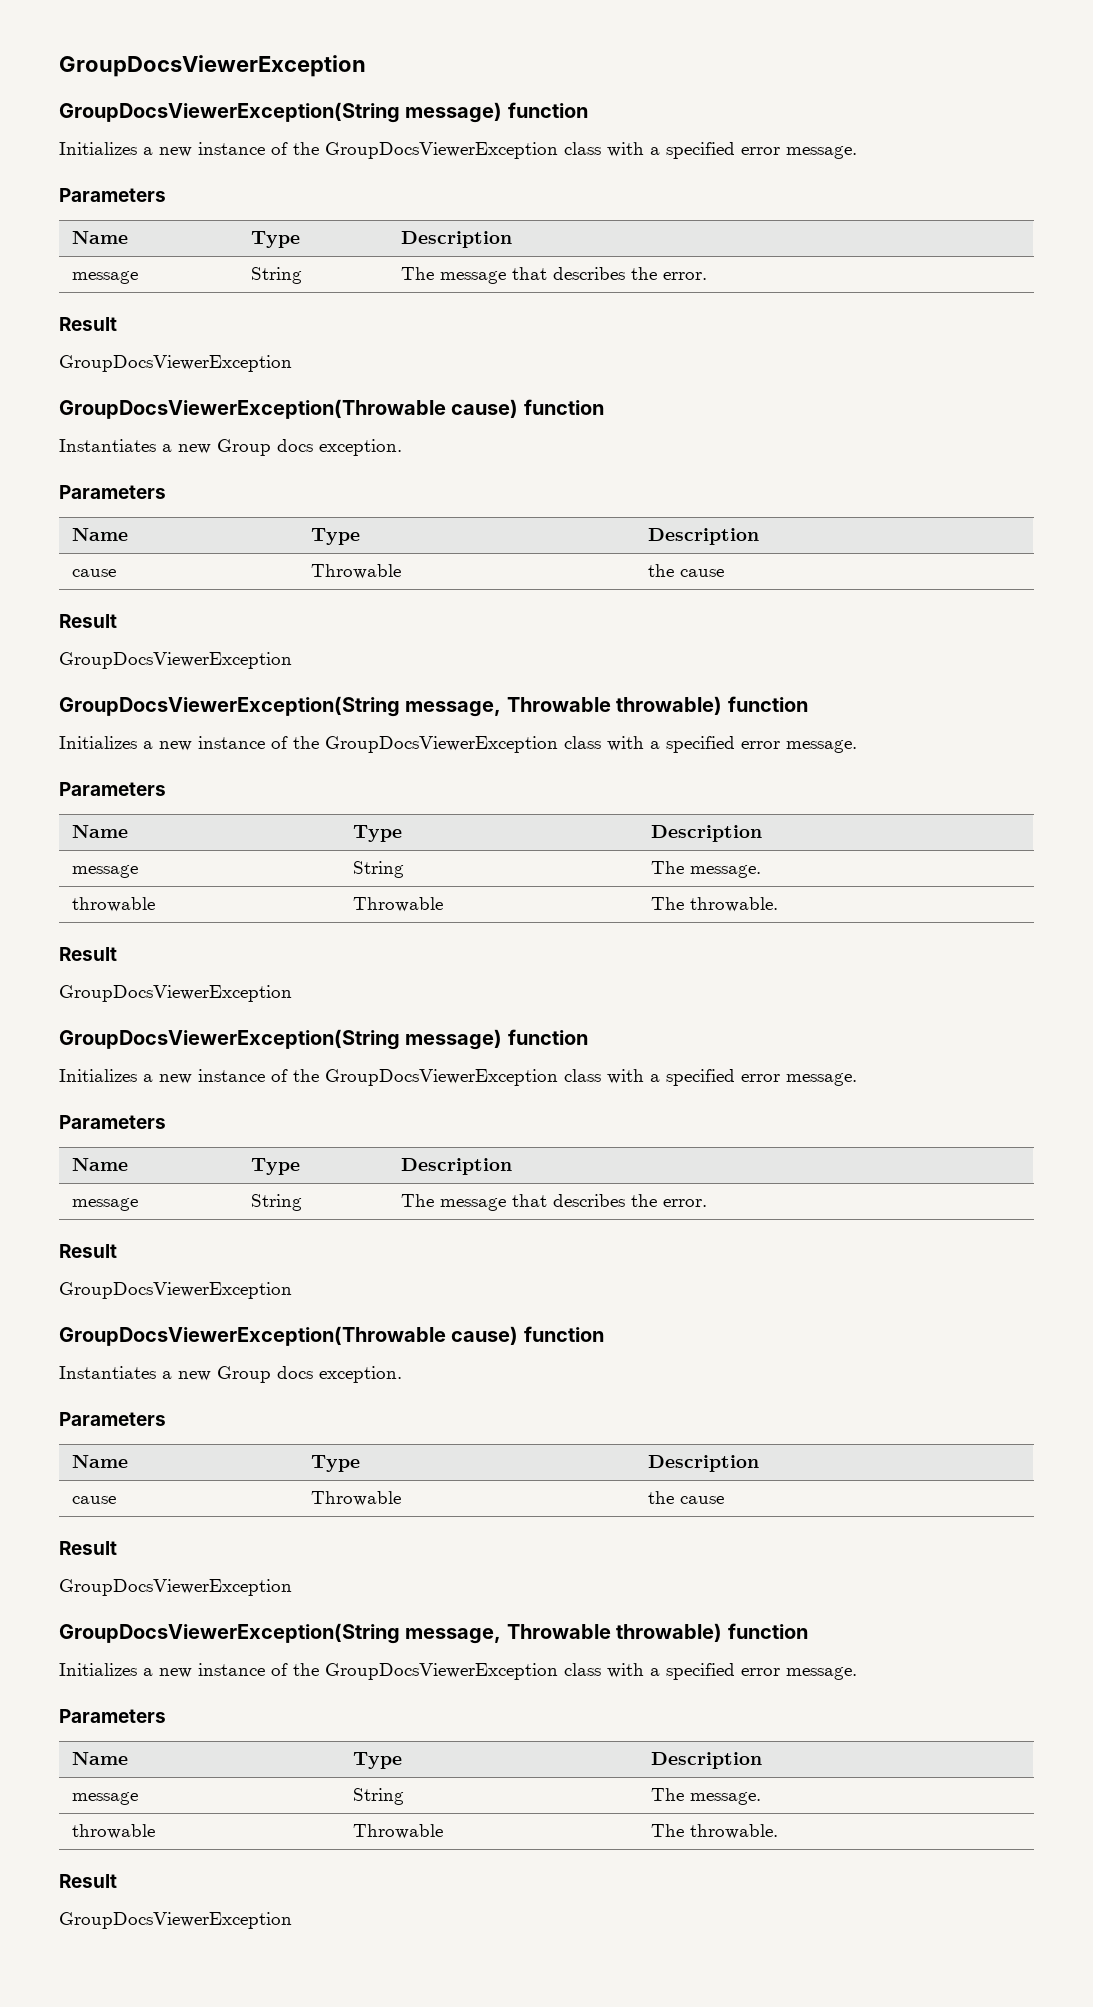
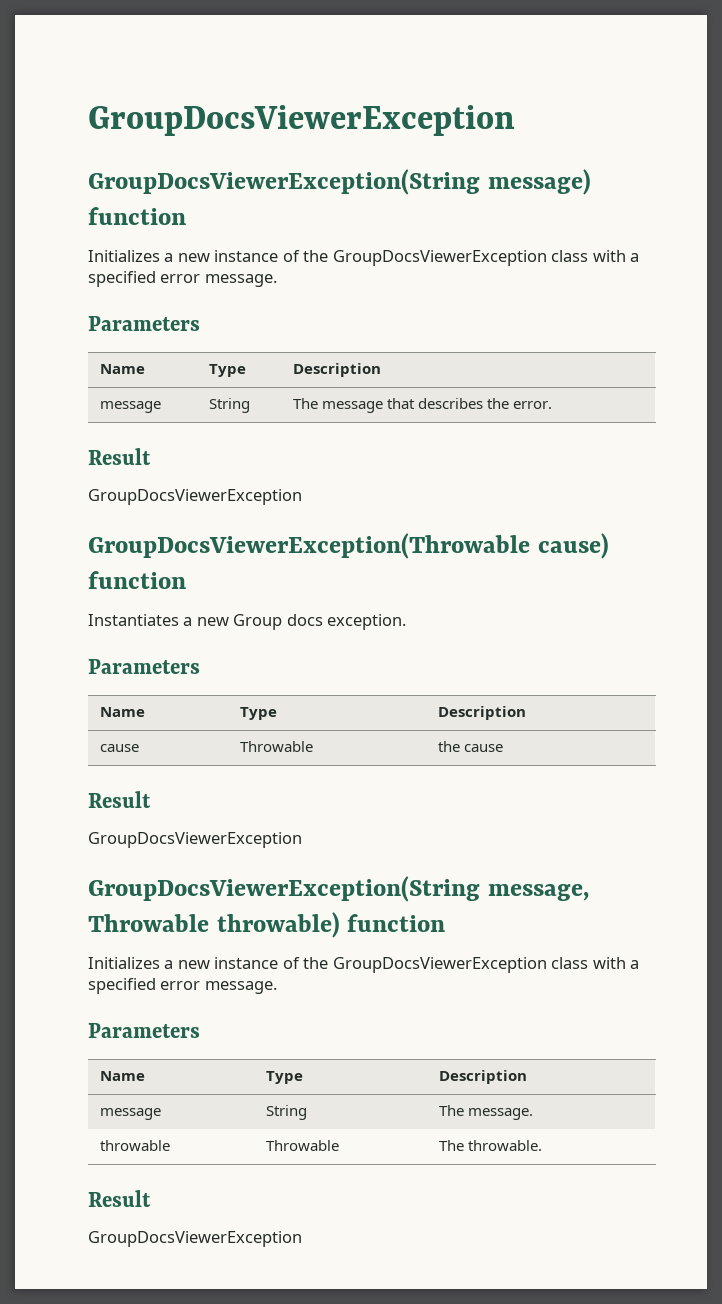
[59,1029,588,1050] [59,1069,857,1086] [59,1115,166,1129] [72,1158,129,1171] [251,1158,301,1175] [401,1158,513,1175] [72,1198,139,1211] [251,1194,303,1211] [401,1194,708,1211] [59,1244,117,1258] [59,1282,292,1299] [59,1326,604,1346] [59,1366,402,1383] [59,1412,166,1426] [72,1455,129,1468] [311,1455,361,1472] [648,1455,760,1472] [72,1496,117,1504] [311,1491,402,1506] [648,1491,725,1504] [59,1541,117,1555] [59,1579,292,1596] [59,1623,808,1644] [59,1663,857,1680] [59,1709,166,1723] [72,1752,129,1765] [353,1752,403,1769] [651,1752,763,1769] [72,1792,139,1805] [353,1788,405,1805] [651,1788,762,1805] [72,1824,156,1839] [353,1824,444,1839] [651,1824,779,1839] [59,1874,117,1888] [59,1912,292,1929] // GroupDocsViewerException(String message) function // Initializes a new instance of the GroupDocsViewerException class with a specified error message. // Parameters // Name | Type | Description // message | String | The message that describes the error. // Result // GroupDocsViewerException // GroupDocsViewerException(Throwable cause) function // Instantiates a new Group docs exception. // Parameters // Name | Type | Description // cause | Throwable | the cause // Result // GroupDocsViewerException // GroupDocsViewerException(String message, Throwable throwable) function // Initializes a new instance of the GroupDocsViewerException class with a specified error message. // Parameters // Name | Type | Description // message | String | The message. // throwable | Throwable | The throwable. // Result // GroupDocsViewerException -> (302, 1239) none

